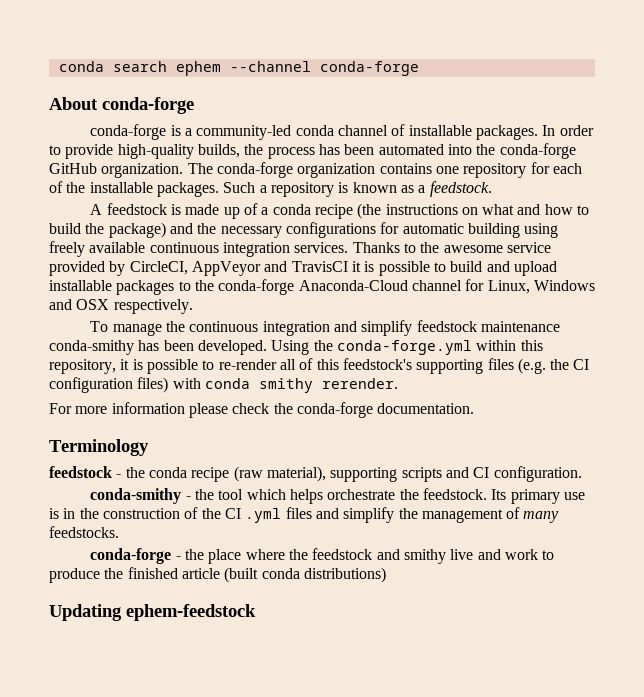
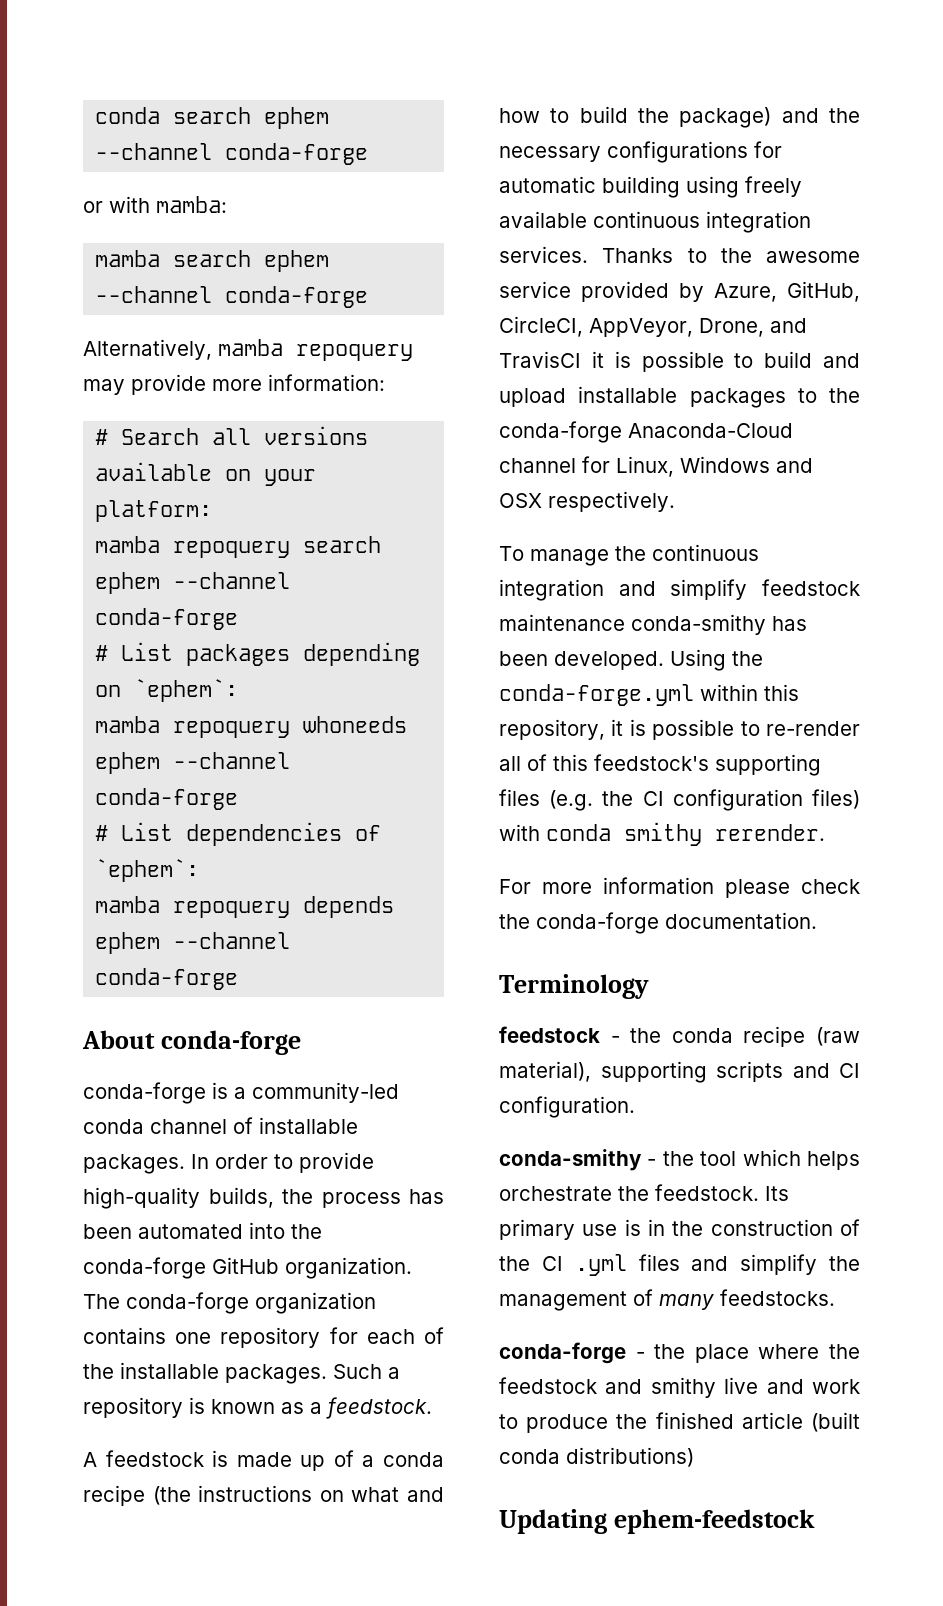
(419, 68) none -> [83,196,227,213] [95,250,330,272] [95,286,369,308] [83,339,413,361] [83,374,385,395] [95,426,369,445] [95,462,317,486] [95,500,213,522] [95,536,382,558] [95,572,291,594] [95,608,239,630] [95,642,421,666] [95,679,239,702] [95,716,408,738] [95,752,291,774] [95,788,239,810] [95,822,382,846] [95,859,200,882] [95,896,395,918] [95,932,291,954] [95,968,239,990] // or with mamba: // mamba search ephem --channel conda-forge // Alternatively, mamba repoquery may provide more information: // # Search all versions available on your platform: // mamba repoquery search ephem --channel conda-forge // # List packages depending on `ephem`: // mamba repoquery whoneeds ephem --channel conda-forge // # List dependencies of `ephem`: // mamba repoquery depends ephem --channel conda-forge
[129,261,261,276] CircleCI, AppVeyor -> [714,281,860,302] [499,316,764,337] Azure, GitHub, CircleCI, AppVeyor, Drone,

